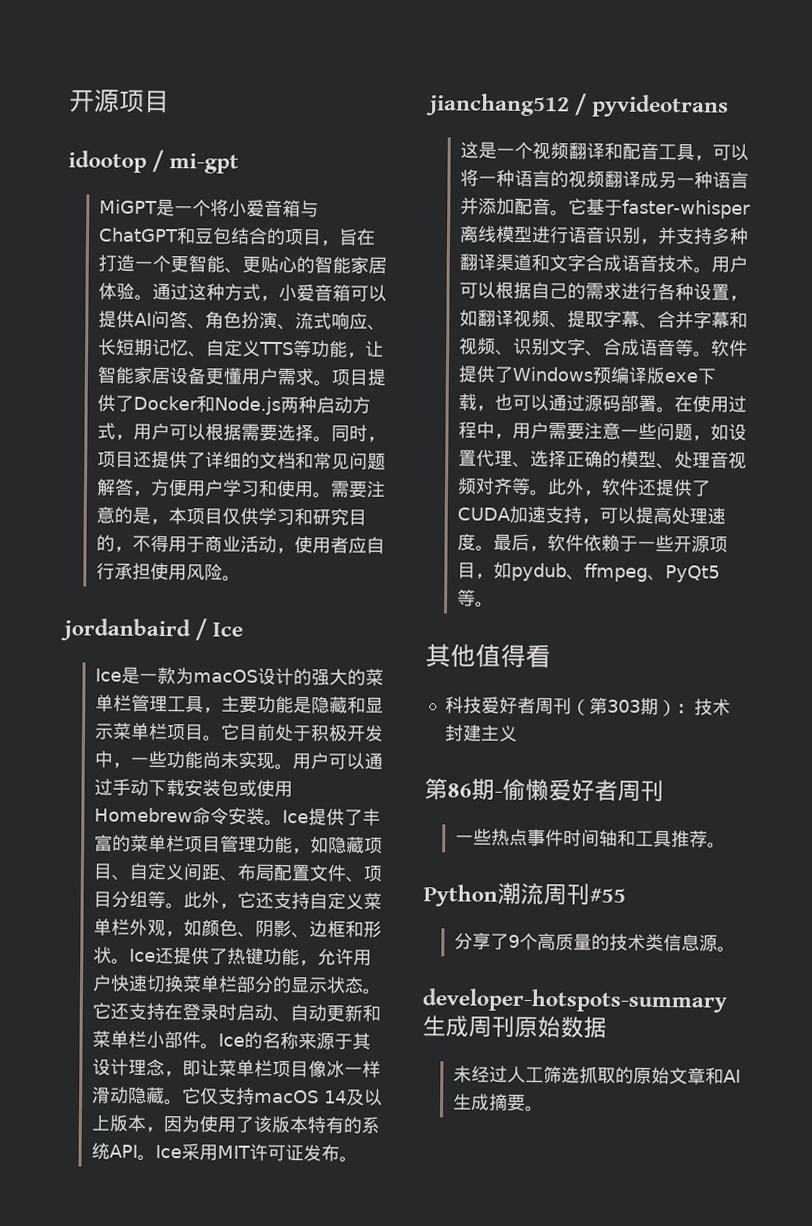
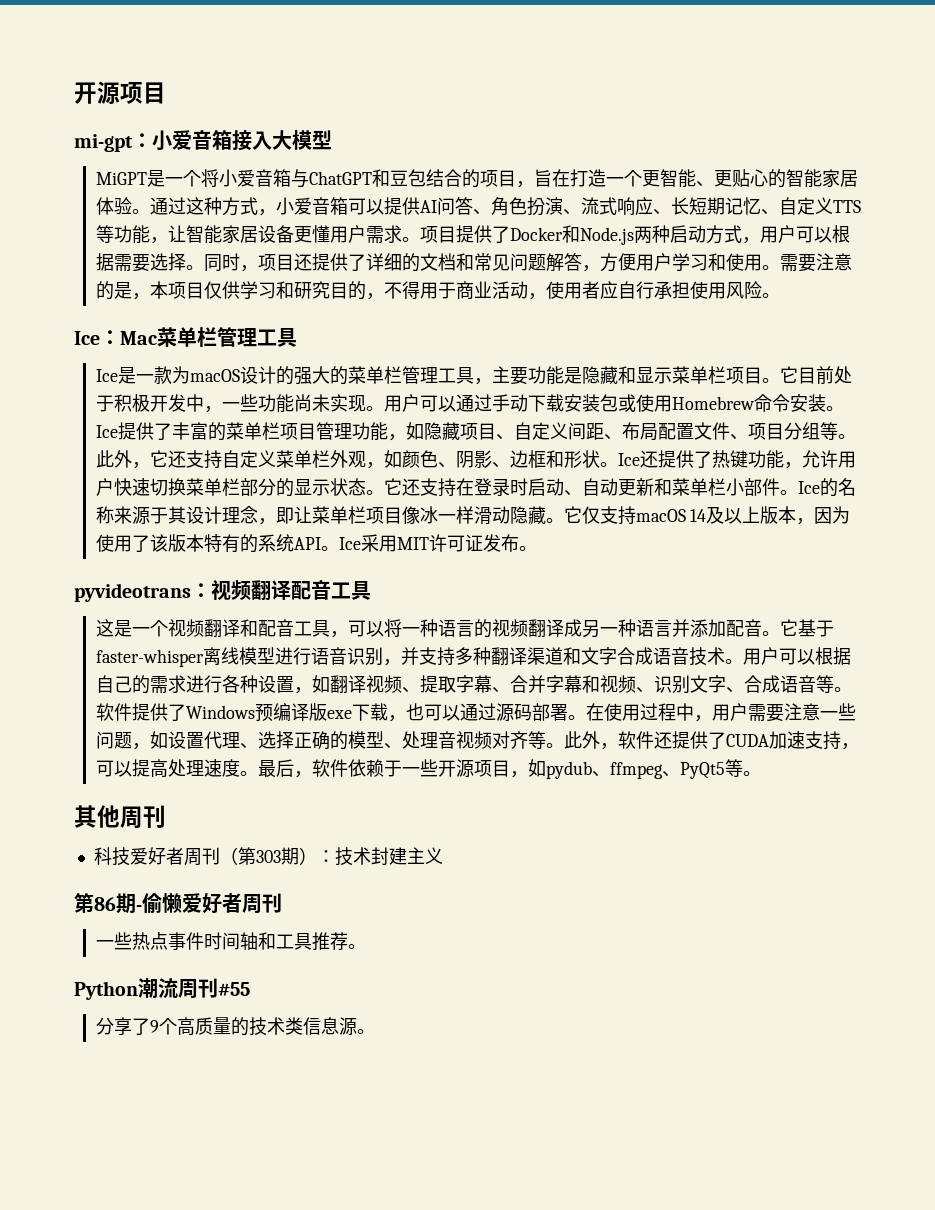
[68,149,165,173] idootop / -> (166, 93) none
(240, 163) none -> [132,130,332,151] ：小爱音箱接入大模型
[60,618,244,642] jordanbaird / Ice -> [74,327,297,347] Ice：Mac菜单栏管理工具
[425,93,588,117] jianchang512 / -> (537, 548) none
(730, 106) none -> [191,580,371,600] ：视频翻译配音工具
[475,643,551,669] 值得看 -> [120,805,166,828] 周刊
[422,988,727,1013] [422,1015,607,1039] [452,1065,741,1085] [452,1093,544,1113] // developer-hotspots-summary生成周刊原始数据 // 未经过人工筛选抓取的原始文章和AI生成摘要。 -> (375, 1031) none

